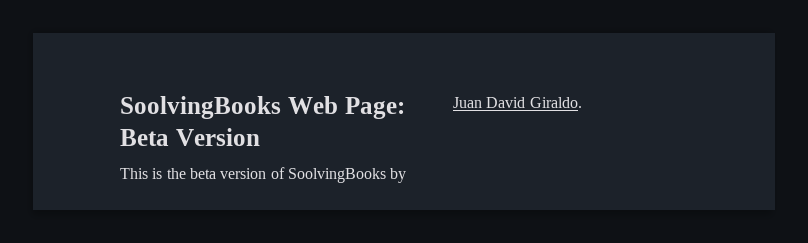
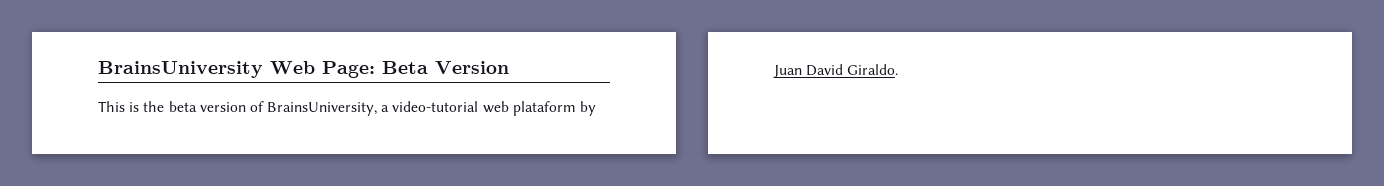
[120,96,281,119] SoolvingBooks -> [98,61,263,78] BrainsUniversity
[287,168,386,183] SoolvingBooks -> [267,101,576,116] BrainsUniversity, a video-tutorial web plataform

